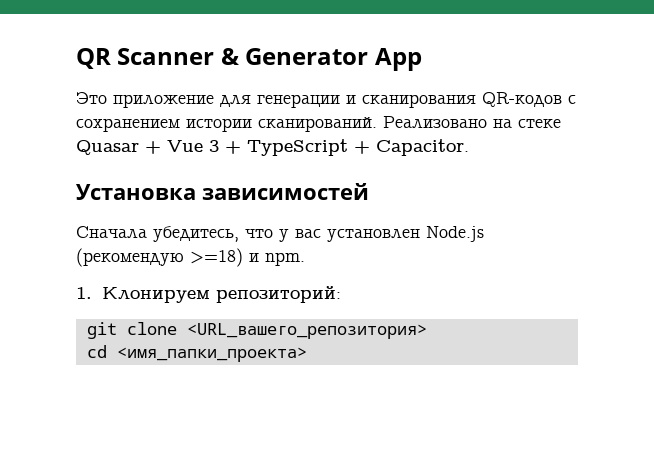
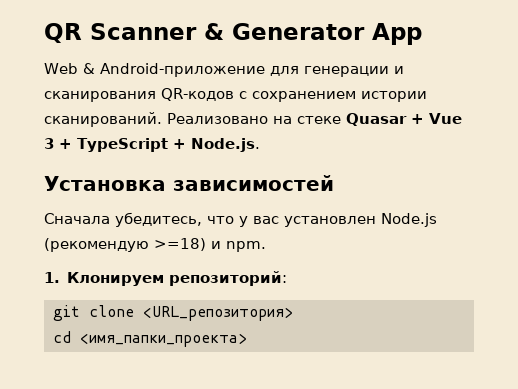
[76,92,214,108] Это приложение -> [44,63,265,77] Web & Android-приложение
[376,139,469,156] Capacitor. -> [190,138,260,152] Node.js.
[186,323,427,339] <URL_вашего_репозитория> -> [142,306,293,321] <URL_репозитория>

